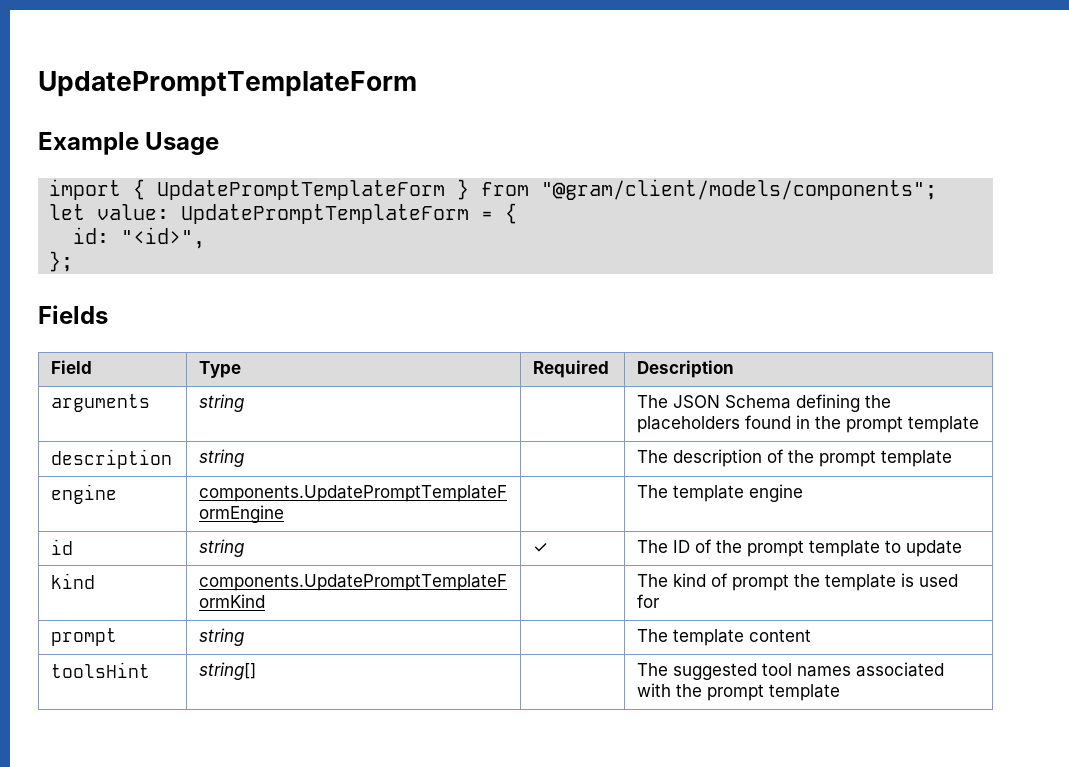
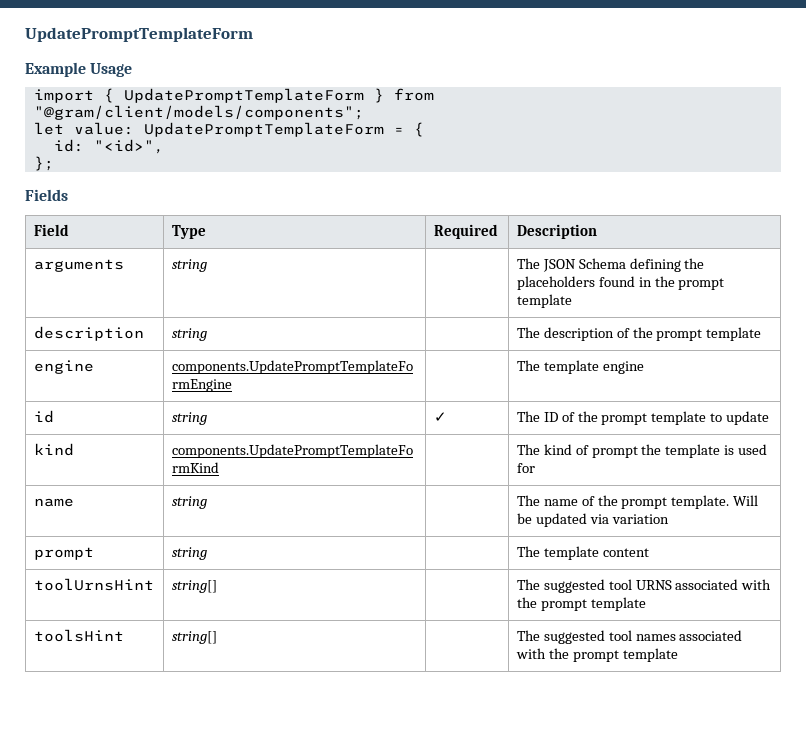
(661, 601) none -> [33,498,74,507] [171,496,207,509] [516,495,759,509] [516,513,669,527] // name | string | | The name of the prompt template. Will be updated via variation
(812, 635) none -> [33,578,154,591] [171,580,217,593] [516,579,772,593] [516,597,646,611] // toolUrnsHint | string[] | | The suggested tool URNS associated with the prompt template

